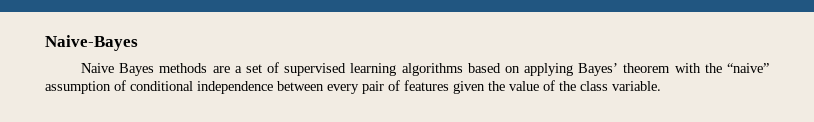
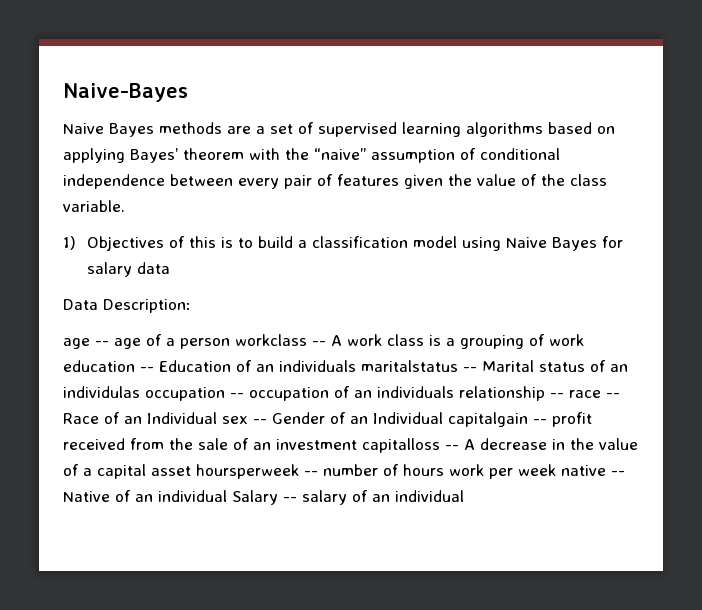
(661, 86) none -> [63,236,623,251] [86,262,170,277] [63,299,191,313] [63,334,584,349] [63,360,628,372] [63,386,620,401] [63,412,592,427] [63,438,638,453] [63,464,625,479] [63,490,464,505] // 1) Objectives of this is to build a classification model using Naive Bayes for salary data // Data Description: // age -- age of a person workclass -- A work class is a grouping of work education -- Education of an individuals maritalstatus -- Marital status of an individulas occupation -- occupation of an individuals relationship -- race -- Race of an Individual sex -- Gender of an Individual capitalgain -- profit received from the sale of an investment capitalloss -- A decrease in the value of a capital asset hoursperweek -- number of hours work per week native -- Native of an individual Salary -- salary of an individual

